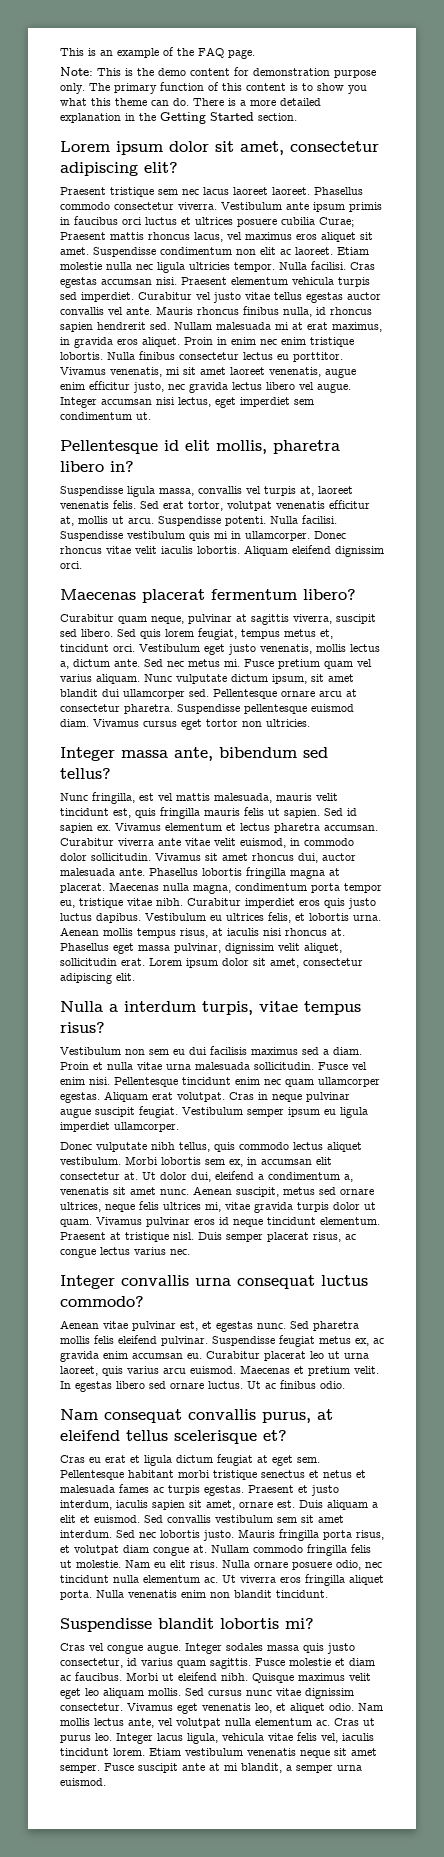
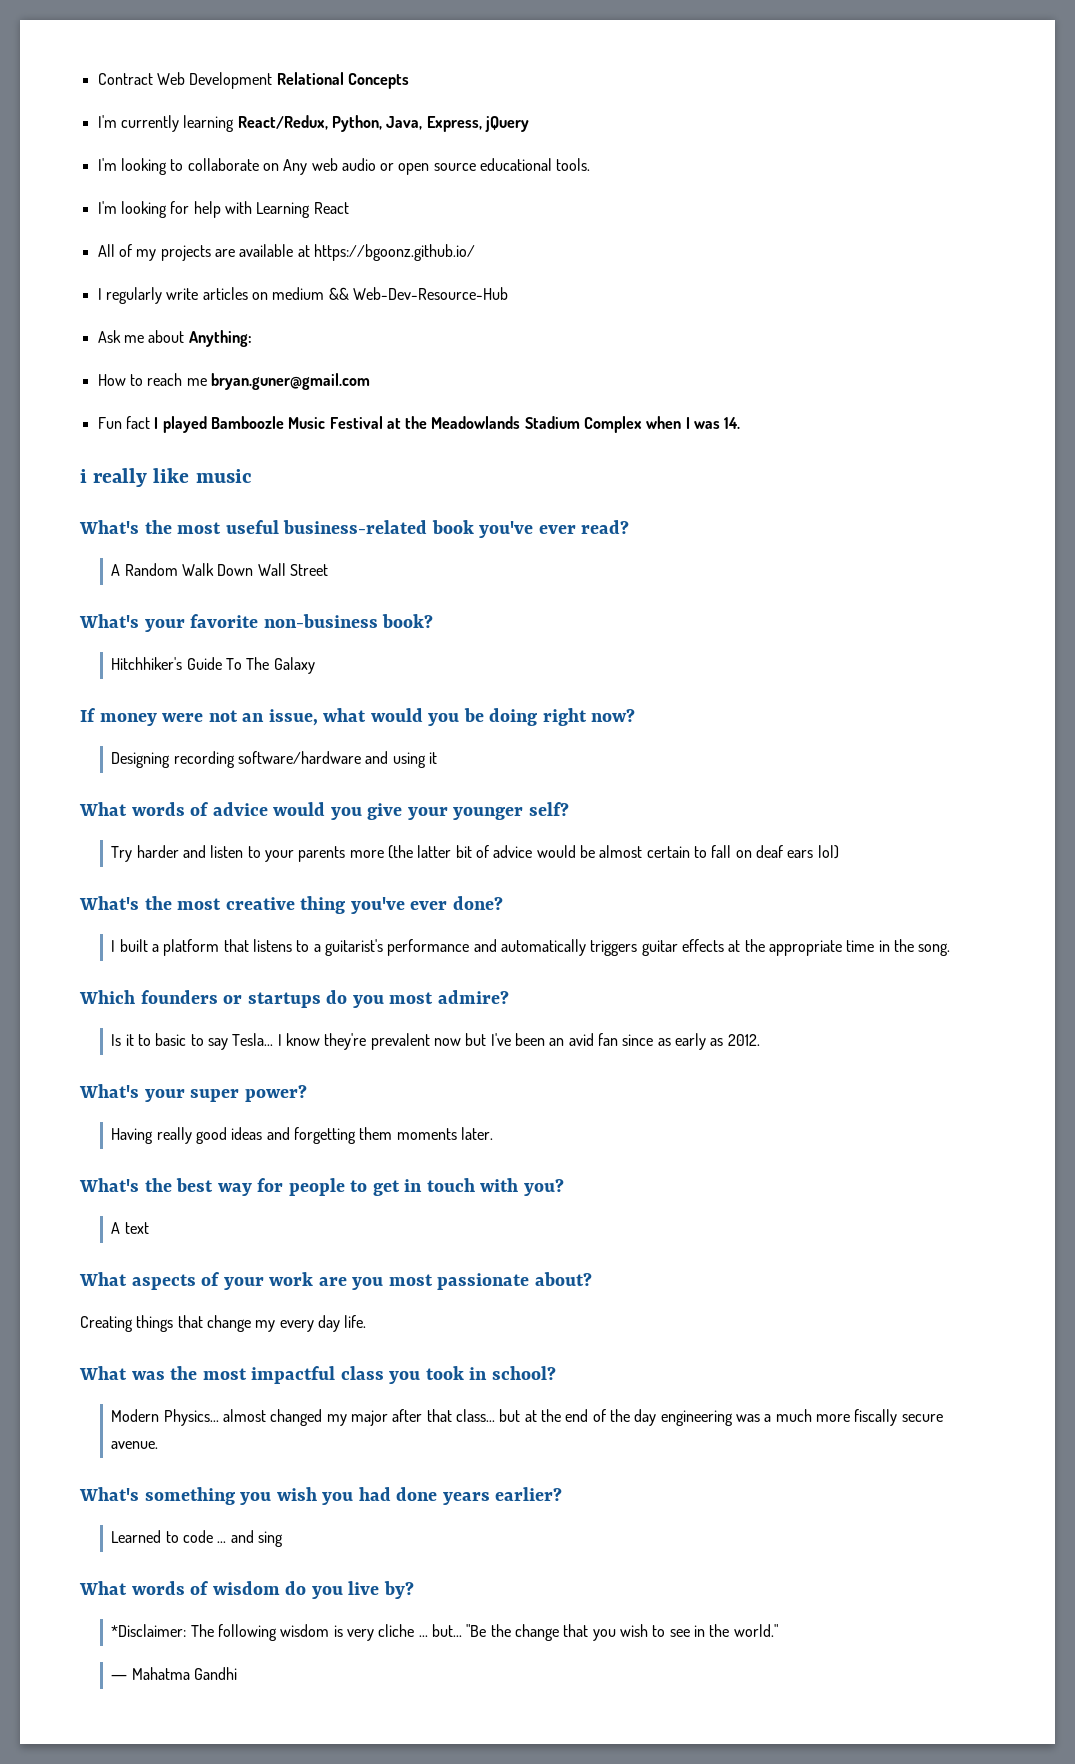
[60,47,255,59] [60,67,376,78] [60,82,367,94] [60,98,321,106] [60,112,297,124] [60,141,379,155] [60,162,178,176] [60,187,363,197] [60,202,382,212] [60,216,354,227] [60,232,373,242] [60,247,369,257] [60,261,375,273] [60,277,370,288] [60,292,381,303] [60,306,372,317] [60,322,382,332] [60,337,354,348] [60,351,343,362] [60,367,356,378] [60,381,351,393] [60,397,314,408] [60,412,151,420] [60,440,340,454] [60,461,134,472] [60,486,353,497] [60,500,370,511] [60,515,337,526] [60,531,346,541] [60,545,384,557] [60,561,82,569] [60,589,356,603] [60,614,376,625] [60,628,333,640] [60,644,380,655] [60,659,372,669] [60,674,354,684] [60,689,357,699] [60,704,354,714] [60,719,310,730] [60,747,328,761] [60,768,111,779] [60,792,338,804] [60,807,357,819] [60,823,378,833] [60,838,354,848] [60,853,356,863] [60,867,340,879] [60,882,382,894] [60,898,376,909] [60,912,381,923] [60,927,345,938] [60,943,342,954] [60,958,363,968] [60,973,135,984] [60,1001,361,1015] [60,1022,105,1033] [60,1046,362,1055] [60,1062,367,1070] [60,1077,380,1087] [60,1091,350,1103] [60,1106,368,1118] [60,1122,179,1132] [60,1142,362,1152] [60,1156,332,1167] [60,1171,353,1182] [60,1186,374,1197] [60,1201,376,1213] [60,1217,380,1227] [60,1232,356,1242] [60,1247,190,1258] [60,1275,368,1289] [60,1296,144,1307] [60,1320,359,1332] [60,1335,384,1347] [60,1351,369,1362] [60,1365,379,1376] [60,1380,345,1392] [60,1409,333,1423] [60,1430,287,1444] [60,1454,320,1466] [60,1470,366,1480] [60,1484,339,1496] [60,1500,378,1510] [60,1515,344,1523] [60,1529,384,1541] [60,1544,371,1556] [60,1560,382,1570] [60,1574,384,1586] [60,1590,328,1600] [60,1618,314,1632] [60,1643,355,1654] [60,1658,375,1669] [60,1672,371,1683] [60,1688,354,1699] [60,1703,383,1714] [60,1718,375,1728] [60,1732,374,1744] [60,1748,377,1758] [60,1763,362,1773] [60,1778,106,1786] This is an example of the FAQ page. // Note: This is the demo content for demonstration purpose only. The primary function of this content is to show you what this theme can do. There is a more detailed explanation in the Getting Started section. // Lorem ipsum dolor sit amet, consectetur adipiscing elit? // Praesent tristique sem nec lacus laoreet laoreet. Phasellus commodo consectetur viverra. Vestibulum ante ipsum primis in faucibus orci luctus et ultrices posuere cubilia Curae; Praesent mattis rhoncus lacus, vel maximus eros aliquet sit amet. Suspendisse condimentum non elit ac laoreet. Etiam molestie nulla nec ligula ultricies tempor. Nulla facilisi. Cras egestas accumsan nisi. Praesent elementum vehicula turpis sed imperdiet. Curabitur vel justo vitae tellus egestas auctor convallis vel ante. Mauris rhoncus finibus nulla, id rhoncus sapien hendrerit sed. Nullam malesuada mi at erat maximus, in gravida eros aliquet. Proin in enim nec enim tristique lobortis. Nulla finibus consectetur lectus eu porttitor. Vivamus venenatis, mi sit amet laoreet venenatis, augue enim efficitur justo, nec gravida lectus libero vel augue. Integer accumsan nisi lectus, eget imperdiet sem condimentum ut. // Pellentesque id elit mollis, pharetra libero in? // Suspendisse ligula massa, convallis vel turpis at, laoreet venenatis felis. Sed erat tortor, volutpat venenatis efficitur at, mollis ut arcu. Suspendisse potenti. Nulla facilisi. Suspendisse vestibulum quis mi in ullamcorper. Donec rhoncus vitae velit iaculis lobortis. Aliquam eleifend dignissim orci. // Maecenas placerat fermentum libero? // Curabitur quam neque, pulvinar at sagittis viverra, suscipit sed libero. Sed quis lorem feugiat, tempus metus et, tincidunt orci. Vestibulum eget justo venenatis, mollis lectus a, dictum ante. Sed nec metus mi. Fusce pretium quam vel varius aliquam. Nunc vulputate dictum ipsum, sit amet blandit dui ullamcorper sed. Pellentesque ornare arcu at consectetur pharetra. Suspendisse pellentesque euismod diam. Vivamus cursus eget tortor non ultricies. // Integer massa ante, bibendum sed tellus? // Nunc fringilla, est vel mattis malesuada, mauris velit tincidunt est, quis fringilla mauris felis ut sapien. Sed id sapien ex. Vivamus elementum et lectus pharetra accumsan. Curabitur viverra ante vitae velit euismod, in commodo dolor sollicitudin. Vivamus sit amet rhoncus dui, auctor malesuada ante. Phasellus lobortis fringilla magna at placerat. Maecenas nulla magna, condimentum porta tempor eu, tristique vitae nibh. Curabitur imperdiet eros quis justo luctus dapibus. Vestibulum eu ultrices felis, et lobortis urna. Aenean mollis tempus risus, at iaculis nisi rhoncus at. Phasellus eget massa pulvinar, dignissim velit aliquet, sollicitudin erat. Lorem ipsum dolor sit amet, consectetur adipiscing elit. // Nulla a interdum turpis, vitae tempus risus? // Vestibulum non sem eu dui facilisis maximus sed a diam. Proin et nulla vitae urna malesuada sollicitudin. Fusce vel enim nisi. Pellentesque tincidunt enim nec quam ullamcorper egestas. Aliquam erat volutpat. Cras in neque pulvinar augue suscipit feugiat. Vestibulum semper ipsum eu ligula imperdiet ullamcorper. // Donec vulputate nibh tellus, quis commodo lectus aliquet vestibulum. Morbi lobortis sem ex, in accumsan elit consectetur at. Ut dolor dui, eleifend a condimentum a, venenatis sit amet nunc. Aenean suscipit, metus sed ornare ultrices, neque felis ultrices mi, vitae gravida turpis dolor ut quam. Vivamus pulvinar eros id neque tincidunt elementum. Praesent at tristique nisl. Duis semper placerat risus, ac congue lectus varius nec. // Integer convallis urna consequat luctus commodo? // Aenean vitae pulvinar est, et egestas nunc. Sed pharetra mollis felis eleifend pulvinar. Suspendisse feugiat metus ex, ac gravida enim accumsan eu. Curabitur placerat leo ut urna laoreet, quis varius arcu euismod. Maecenas et pretium velit. In egestas libero sed ornare luctus. Ut ac finibus odio. // Nam consequat convallis purus, at eleifend tellus scelerisque et? // Cras eu erat et ligula dictum feugiat at eget sem. Pellentesque habitant morbi tristique senectus et netus et malesuada fames ac turpis egestas. Praesent et justo interdum, iaculis sapien sit amet, ornare est. Duis aliquam a elit et euismod. Sed convallis vestibulum sem sit amet interdum. Sed nec lobortis justo. Mauris fringilla porta risus, et volutpat diam congue at. Nullam commodo fringilla felis ut molestie. Nam eu elit risus. Nulla ornare posuere odio, nec tincidunt nulla elementum ac. Ut viverra eros fringilla aliquet porta. Nulla venenatis enim non blandit tincidunt. // Suspendisse blandit lobortis mi? // Cras vel congue augue. Integer sodales massa quis justo consectetur, id varius quam sagittis. Fusce molestie et diam ac faucibus. Morbi ut eleifend nibh. Quisque maximus velit eget leo aliquam mollis. Sed cursus nunc vitae dignissim consectetur. Vivamus eget venenatis leo, et aliquet odio. Nam mollis lectus ante, vel volutpat nulla elementum ac. Cras ut purus leo. Integer lacus ligula, vehicula vitae felis vel, iaculis tincidunt lorem. Etiam vestibulum venenatis neque sit amet semper. Fusce suscipit ante at mi blandit, a semper urna euismod. -> [97,72,409,89] [97,115,529,132] [97,158,591,175] [97,201,349,218] [97,244,475,261] [97,287,508,304] [97,330,252,347] [97,373,370,390] [97,416,741,433] [80,468,252,487] [79,520,630,538] [111,563,329,576] [79,614,434,632] [111,657,315,674] [80,708,636,726] [111,751,438,768] [79,802,569,820] [111,845,839,862] [79,896,503,914] [111,939,951,956] [79,990,509,1008] [111,1033,760,1050] [79,1084,307,1102] [111,1127,494,1144] [79,1178,564,1196] [111,1222,149,1234] [79,1272,592,1290] [80,1315,367,1332] [79,1366,556,1384] [111,1409,943,1426] [111,1441,159,1449] [79,1487,563,1505] [111,1530,284,1547] [79,1581,414,1599] [111,1624,778,1641] [111,1667,238,1680] Contract Web Development Relational Concepts // I'm currently learning React/Redux, Python, Java, Express, jQuery // I'm looking to collaborate on Any web audio or open source educational tools. // I'm looking for help with Learning React // All of my projects are available at https://bgoonz.github.io/ // I regularly write articles on medium && Web-Dev-Resource-Hub // Ask me about Anything: // How to reach me bryan.guner@gmail.com // Fun fact I played Bamboozle Music Festival at the Meadowlands Stadium Complex when I was 14. // i really like music // What's the most useful business-related book you've ever read? // A Random Walk Down Wall Street // What's your favorite non-business book? // Hitchhiker's Guide To The Galaxy // If money were not an issue, what would you be doing right now? // Designing recording software/hardware and using it // What words of advice would you give your younger self? // Try harder and listen to your parents more (the latter bit of advice would be almost certain to fall on deaf ears lol) // What's the most creative thing you've ever done? // I built a platform that listens to a guitarist's performance and automatically triggers guitar effects at the appropriate time in the song. // Which founders or startups do you most admire? // Is it to basic to say Tesla... I know they're prevalent now but I've been an avid fan since as early as 2012. // What's your super power? // Having really good ideas and forgetting them moments later. // What's the best way for people to get in touch with you? // A text // What aspects of your work are you most passionate about? // Creating things that change my every day life. // What was the most impactful class you took in school? // Modern Physics... almost changed my major after that class... but at the end of the day engineering was a much more fiscally secure avenue. // What's something you wish you had done years earlier? // Learned to code ... and sing // What words of wisdom do you live by? // *Disclaimer: The following wisdom is very cliche ... but... "Be the change that you wish to see in the world." // ― Mahatma Gandhi

